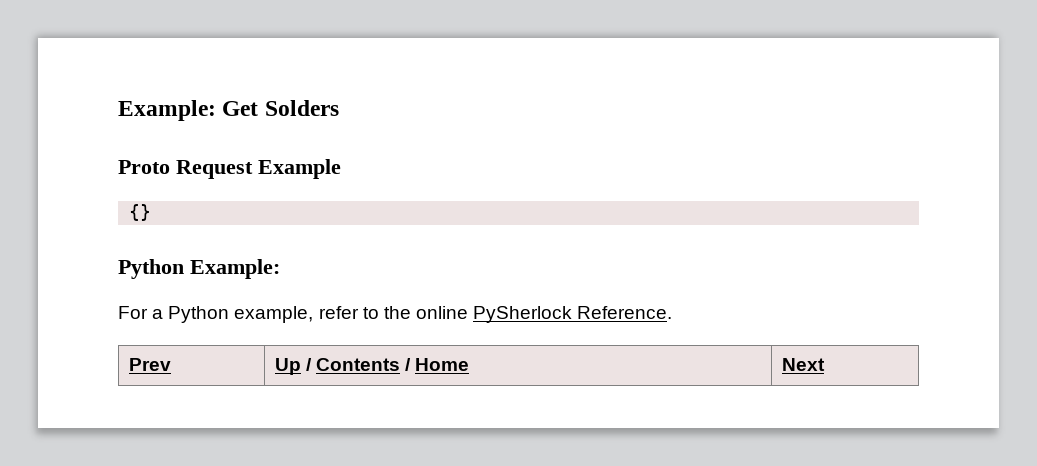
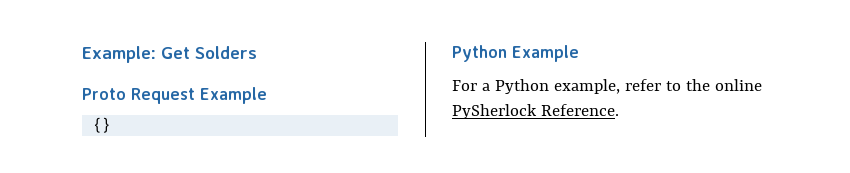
[190,259,280,279] Example: -> [512,45,579,62] Example
[128,358,171,371] [274,358,470,375] [781,358,825,371] // Prev | Up / Contents / Home | Next -> (619, 110) none

